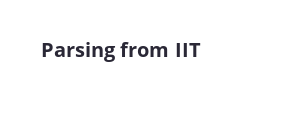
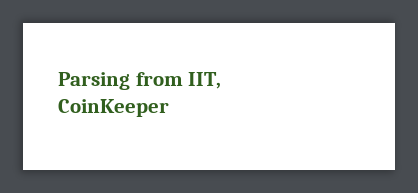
[174,43,201,57] IIT -> [188,72,222,89] [58,99,169,117] IIT, CoinKeeper

